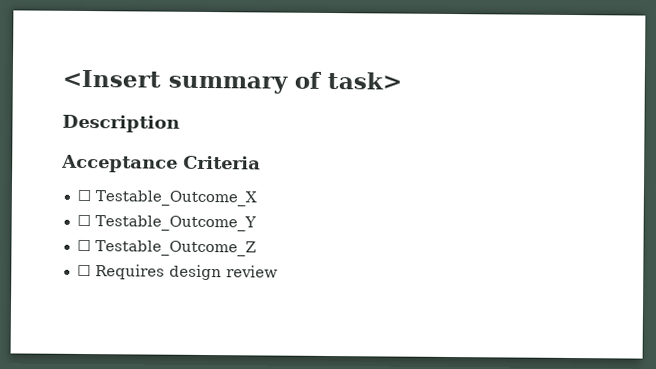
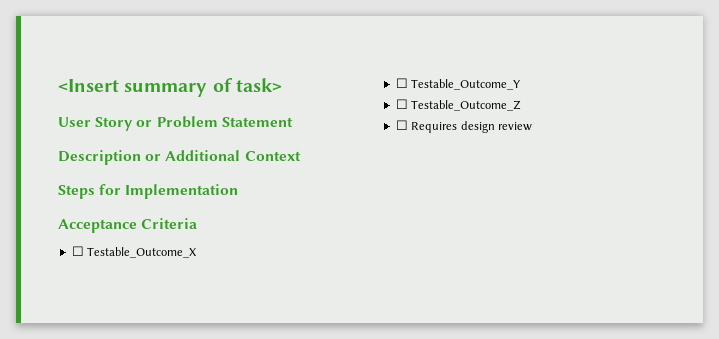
[62,114,180,133] Description -> [58,116,293,131] [58,150,301,165] [58,184,239,199] User Story or Problem Statement // Description or Additional Context // Steps for Implementation

